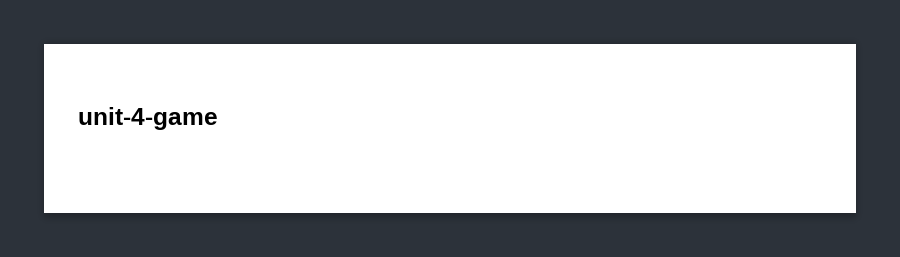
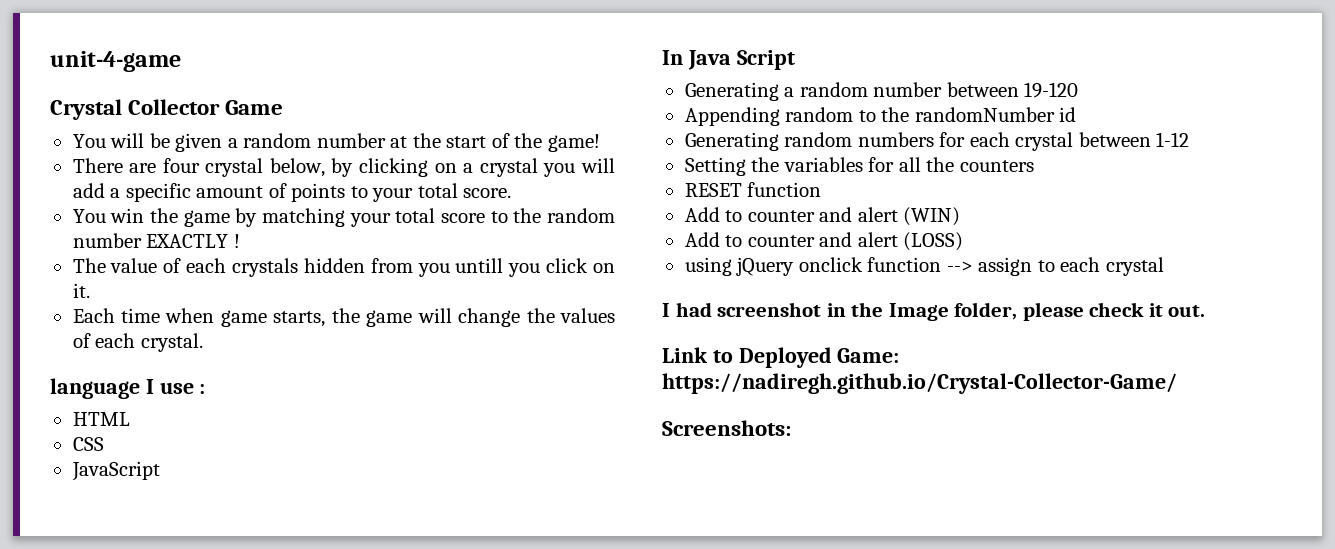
(218, 118) none -> [50,99,284,120] [72,133,600,152] [72,158,615,177] [72,183,512,202] [72,208,616,227] [72,233,240,248] [72,258,616,277] [72,283,90,298] [72,308,615,327] [72,333,203,352] [50,378,206,399] [72,412,130,426] [72,437,104,451] [71,461,160,481] [662,50,795,70] [684,82,1079,101] [684,107,1077,126] [684,132,1190,151] [684,157,1034,176] [684,182,822,197] [684,207,961,226] [684,232,964,251] [684,257,1164,276] [662,302,1206,321] [662,347,900,368] [662,373,1177,394] [662,420,791,436] // Crystal Collector Game // You will be given a random number at the start of the game! // There are four crystal below, by clicking on a crystal you will add a specific amount of points to your total score. // You win the game by matching your total score to the random number EXACTLY ! // The value of each crystals hidden from you untill you click on it. // Each time when game starts, the game will change the values of each crystal. // language I use : // HTML // CSS // JavaScript // In Java Script // Generating a random number between 19-120 // Appending random to the randomNumber id // Generating random numbers for each crystal between 1-12 // Setting the variables for all the counters // RESET function // Add to counter and alert (WIN) // Add to counter and alert (LOSS) // using jQuery onclick function --> assign to each crystal // I had screenshot in the Image folder, please check it out. // Link to Deployed Game: https://nadiregh.github.io/Crystal-Collector-Game/ // Screenshots:

